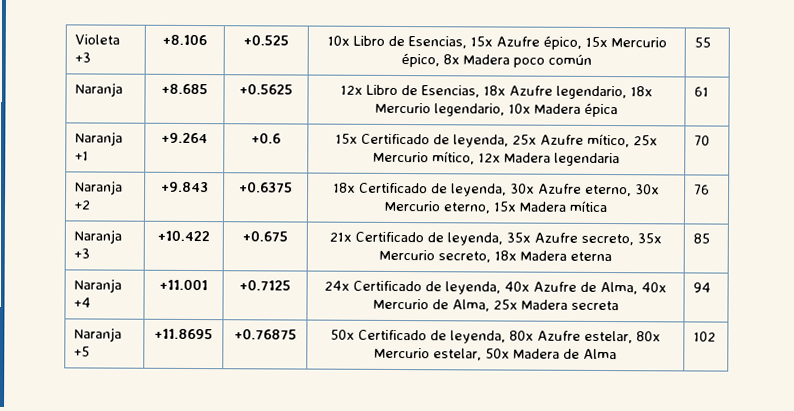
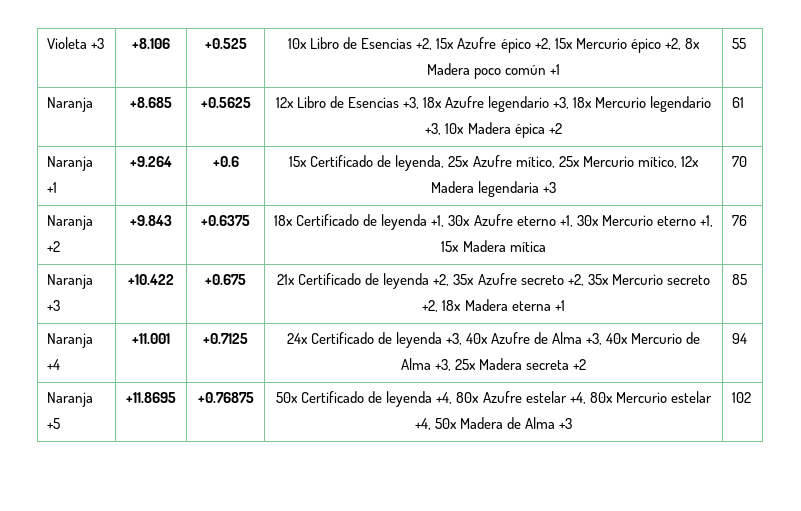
[407,35,667,50] [401,53,440,68] Esencias, 15x Azufre épico, 15x Mercurio épico, -> [361,37,681,53] Esencias +2, 15x Azufre épico +2, 15x Mercurio épico +2,
(592, 59) none -> [550,64,561,75] +1
[421,85,653,100] [375,102,505,117] Esencias, 18x Azufre legendario, 18x Mercurio legendario, -> [347,96,712,112] [425,123,442,135] Esencias +3, 18x Azufre legendario +3, 18x Mercurio legendario +3,
(618, 110) none -> [548,123,562,134] +2
(620, 159) none -> [543,182,557,193] +3
[451,183,660,197] [384,200,491,214] leyenda, 30x Azufre eterno, 30x Mercurio eterno, -> [381,214,713,230] leyenda +1, 30x Azufre eterno +1, 30x Mercurio eterno +1,
[447,232,662,246] [379,249,491,263] leyenda, 35x Azufre secreto, 35x Mercurio secreto, -> [383,273,710,289] [422,300,439,312] leyenda +2, 35x Azufre secreto +2, 35x Mercurio secreto +2,
(612, 256) none -> [554,300,565,311] +1
[445,281,501,295] leyenda, -> [395,332,462,348] leyenda +3,
[600,281,638,295] Alma, -> [552,332,603,345] Alma +3,
[451,299,490,312] Alma, -> [400,358,451,371] Alma +3,
(619, 305) none -> [573,359,587,370] +2
[450,330,661,344] [374,347,482,361] leyenda, 80x Azufre estelar, 80x Mercurio estelar, -> [386,391,712,407] [414,418,431,430] leyenda +4, 80x Azufre estelar +4, 80x Mercurio estelar +4,
(617, 354) none -> [559,418,573,429] +3

